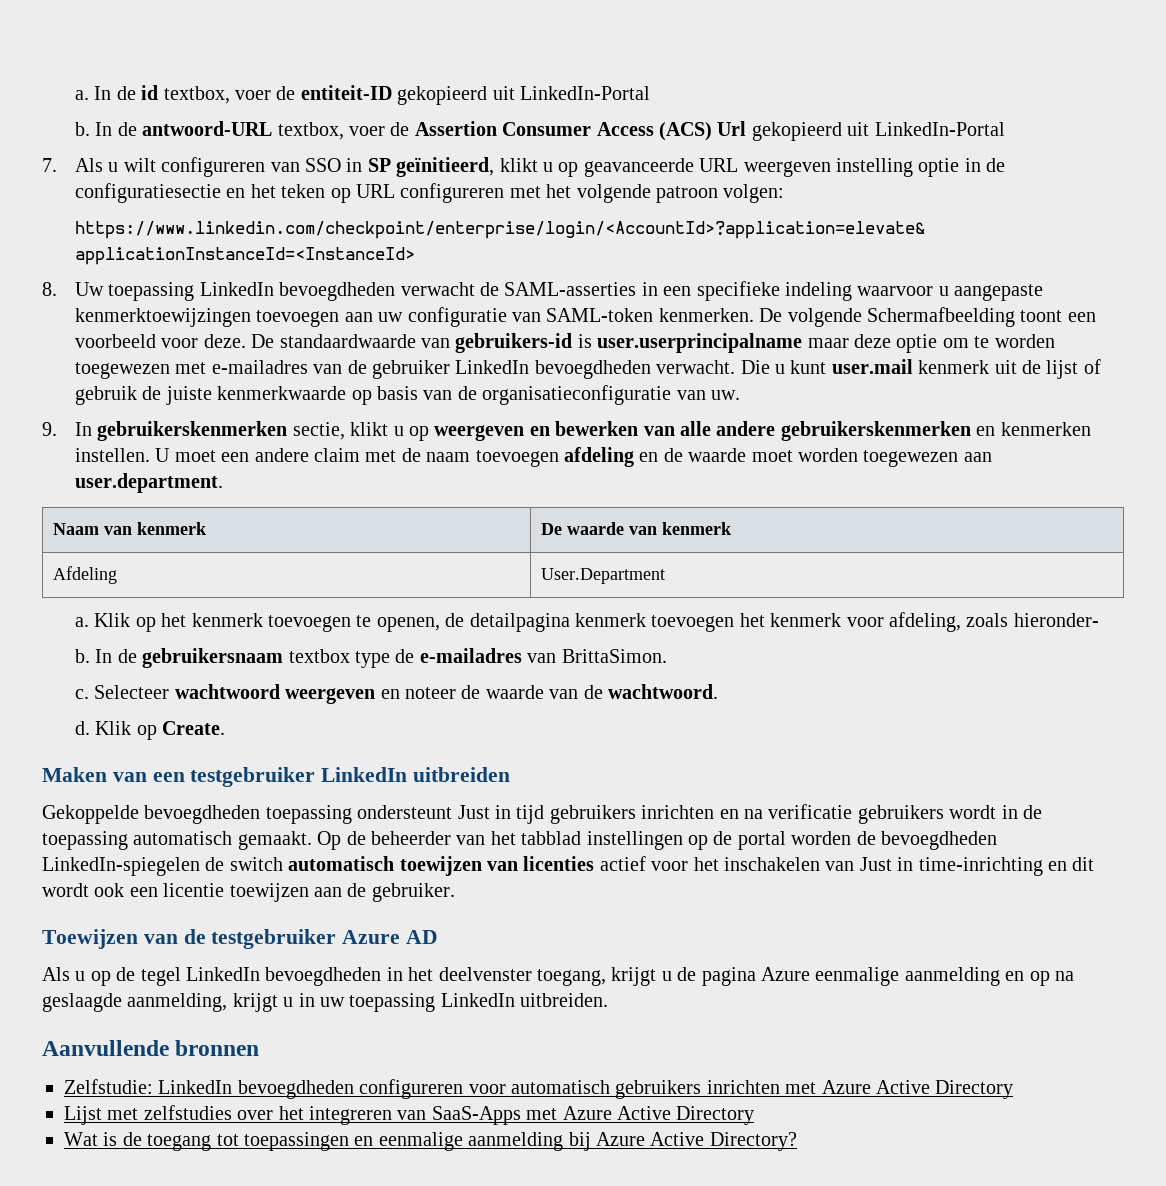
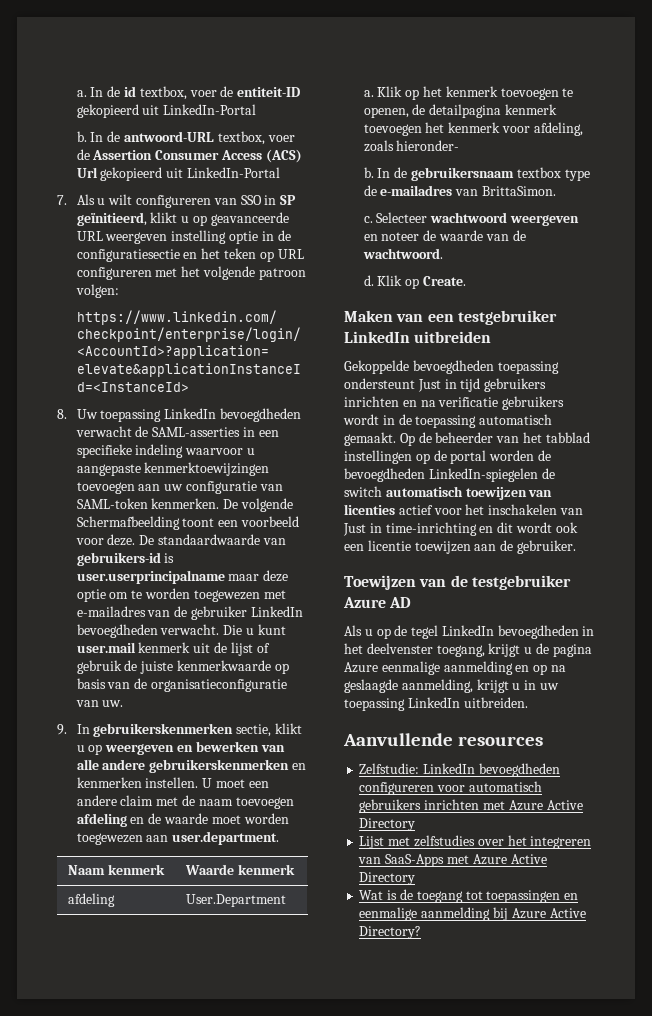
[104,526,133,535] van -> (105, 870) none
[541,522,658,535] De waarde van -> [184,864,234,875] Waarde
[53,566,118,584] Afdeling -> [67,893,115,907] afdeling
[175,1040,260,1056] bronnen -> [458,736,544,746] resources

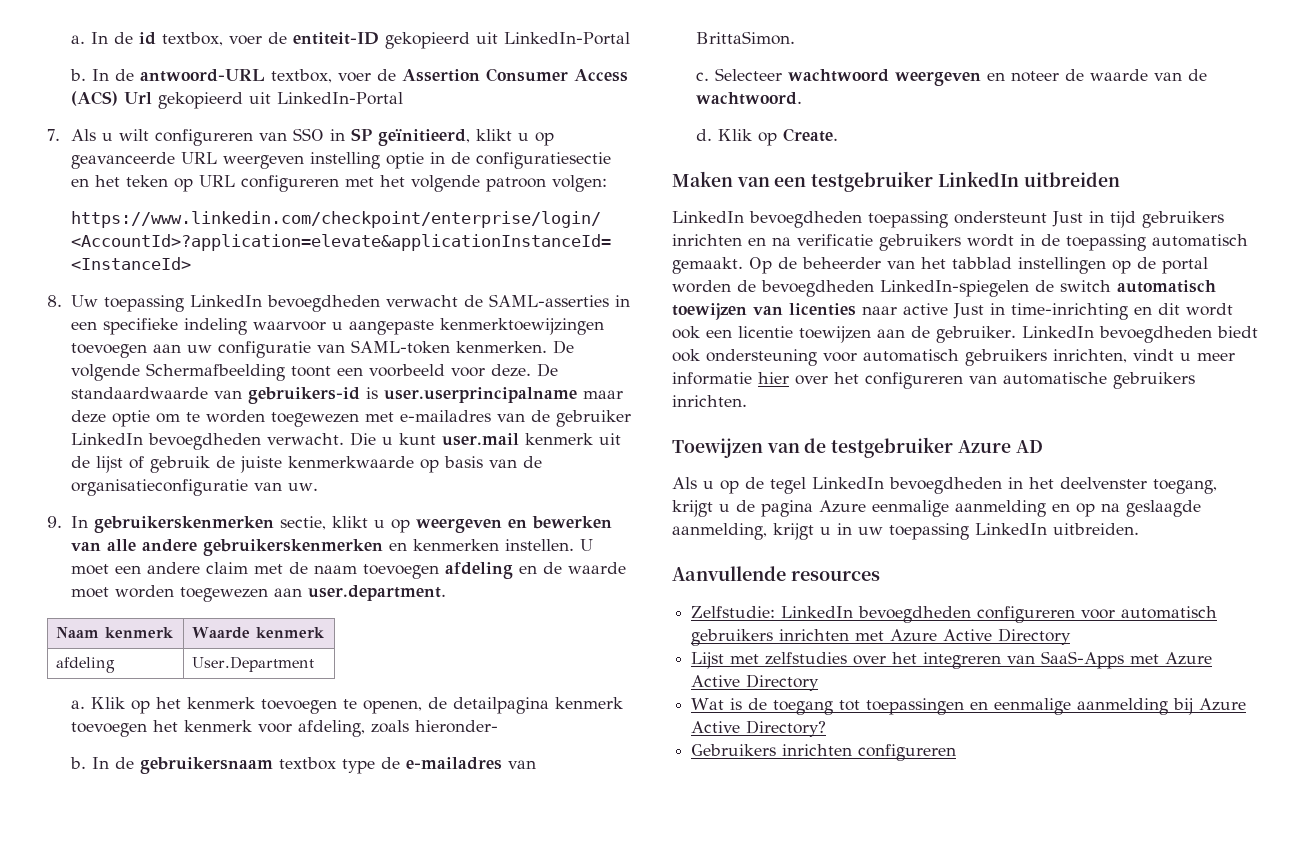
[344,360,409,374] Gekoppelde -> [672,211,744,223] LinkedIn
[398,504,583,515] actief voor het inschakelen van -> [862,303,948,315] naar active
(576, 547) none -> [1021,326,1258,343] [672,349,1235,366] [672,372,1195,389] [672,395,747,407] LinkedIn bevoegdheden biedt ook ondersteuning voor automatisch gebruikers inrichten, vindt u meer informatie hier over het configureren van automatische gebruikers inrichten.
(422, 932) none -> [691,744,957,761] // Gebruikers inrichten configureren

